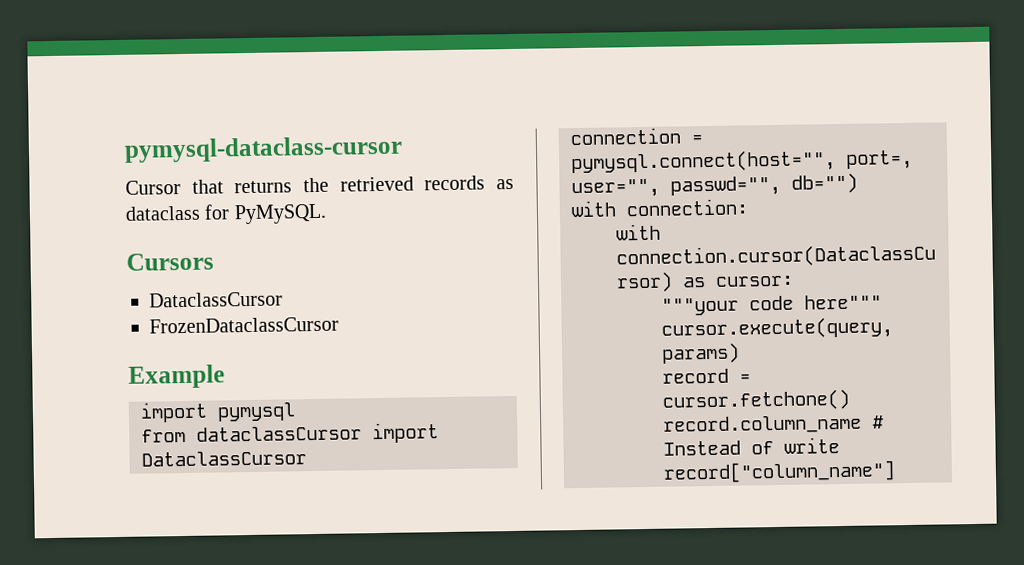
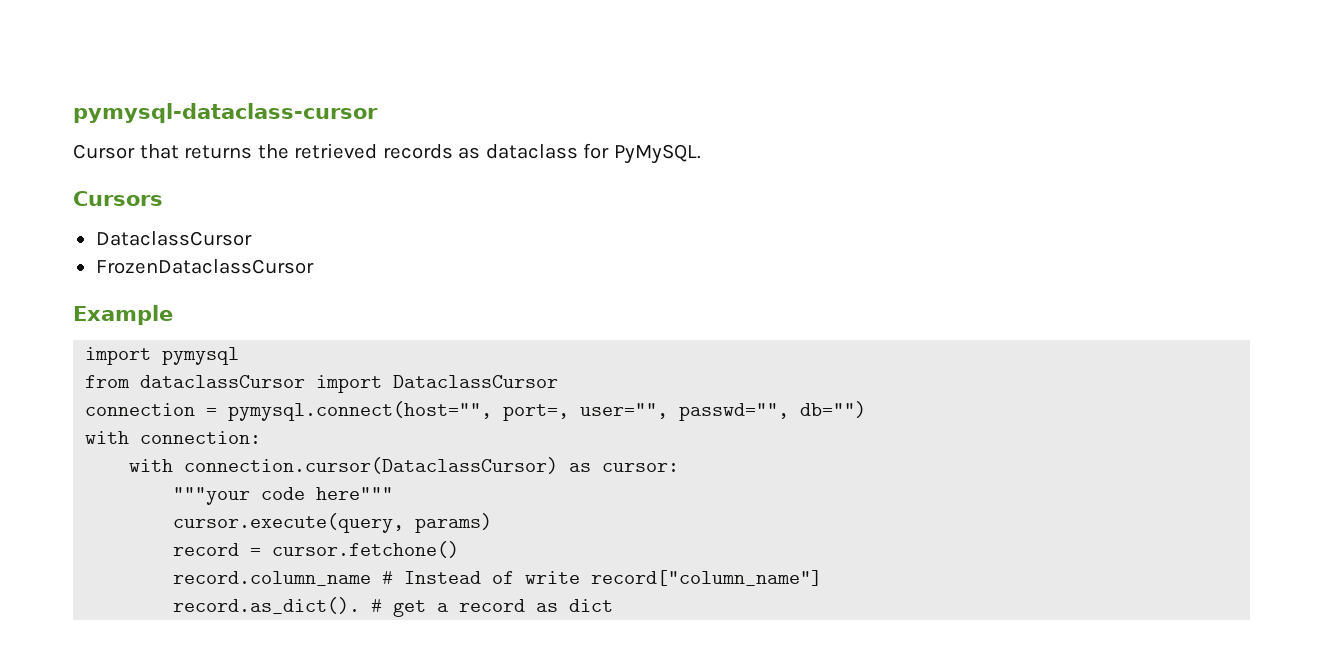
(896, 472) none -> [173,597,614,617] // record.as_dict(). # get a record as dict

